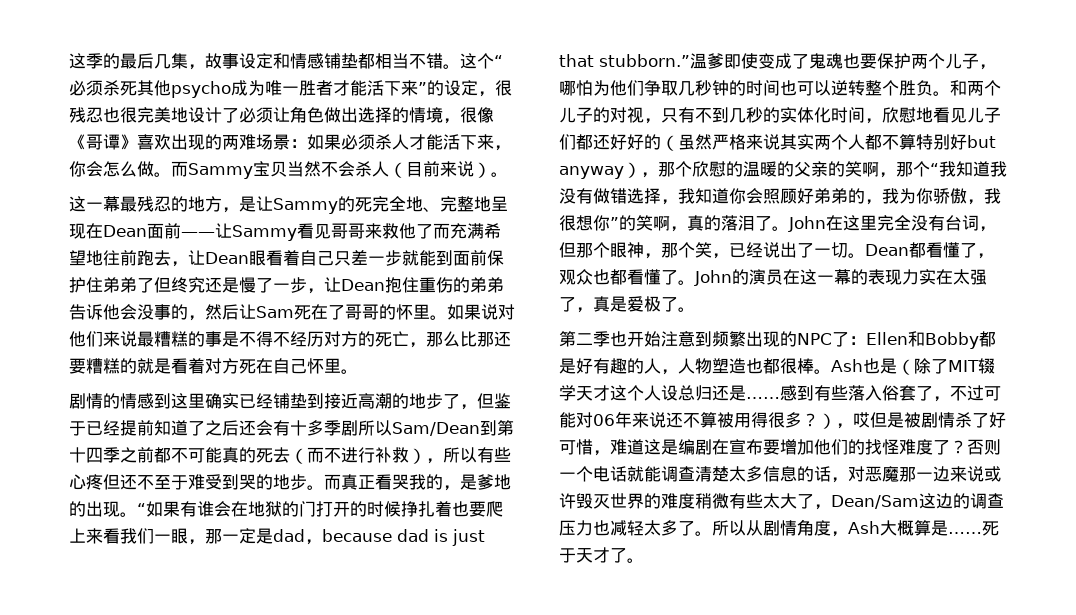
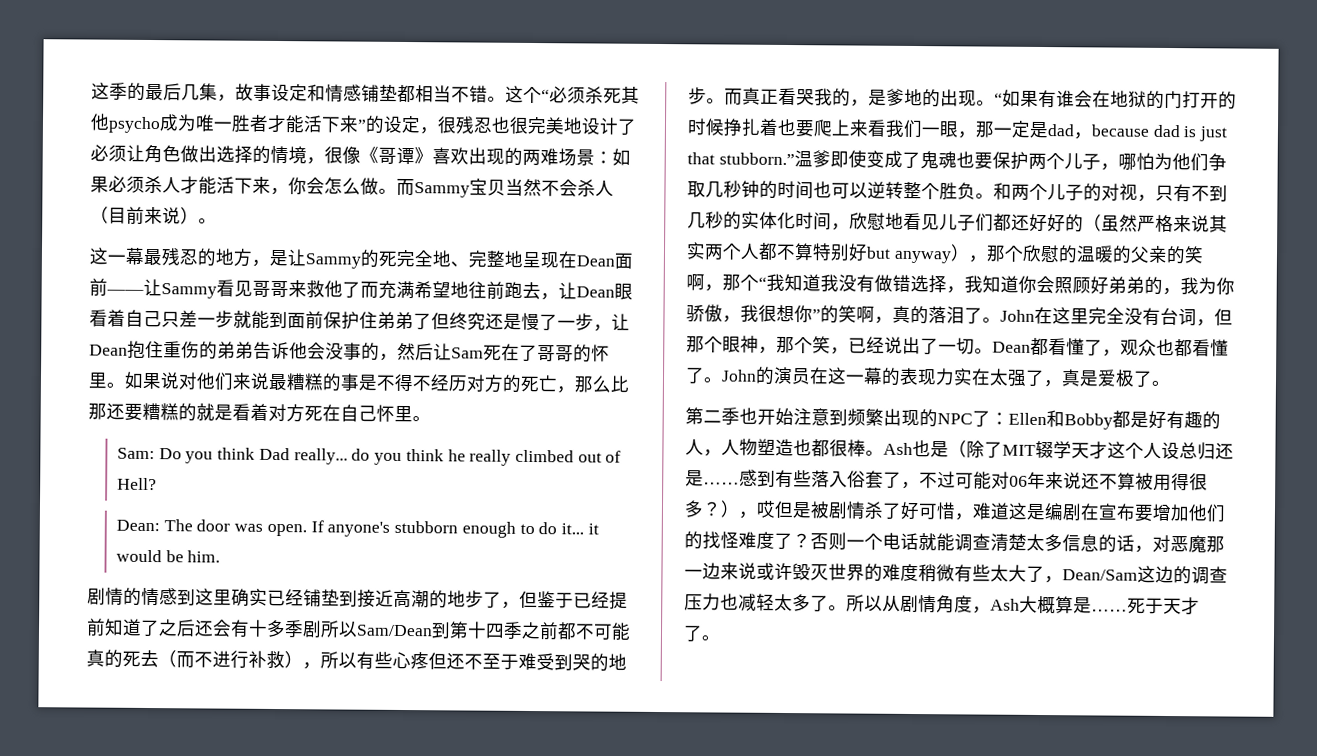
(358, 371) none -> [116,447,622,466] [116,477,157,491] [115,519,599,538] [115,549,221,563] // Sam: Do you think Dad really... do you think he really climbed out of Hell? // Dean: The door was open. If anyone's stubborn enough to do it... it would be him.

